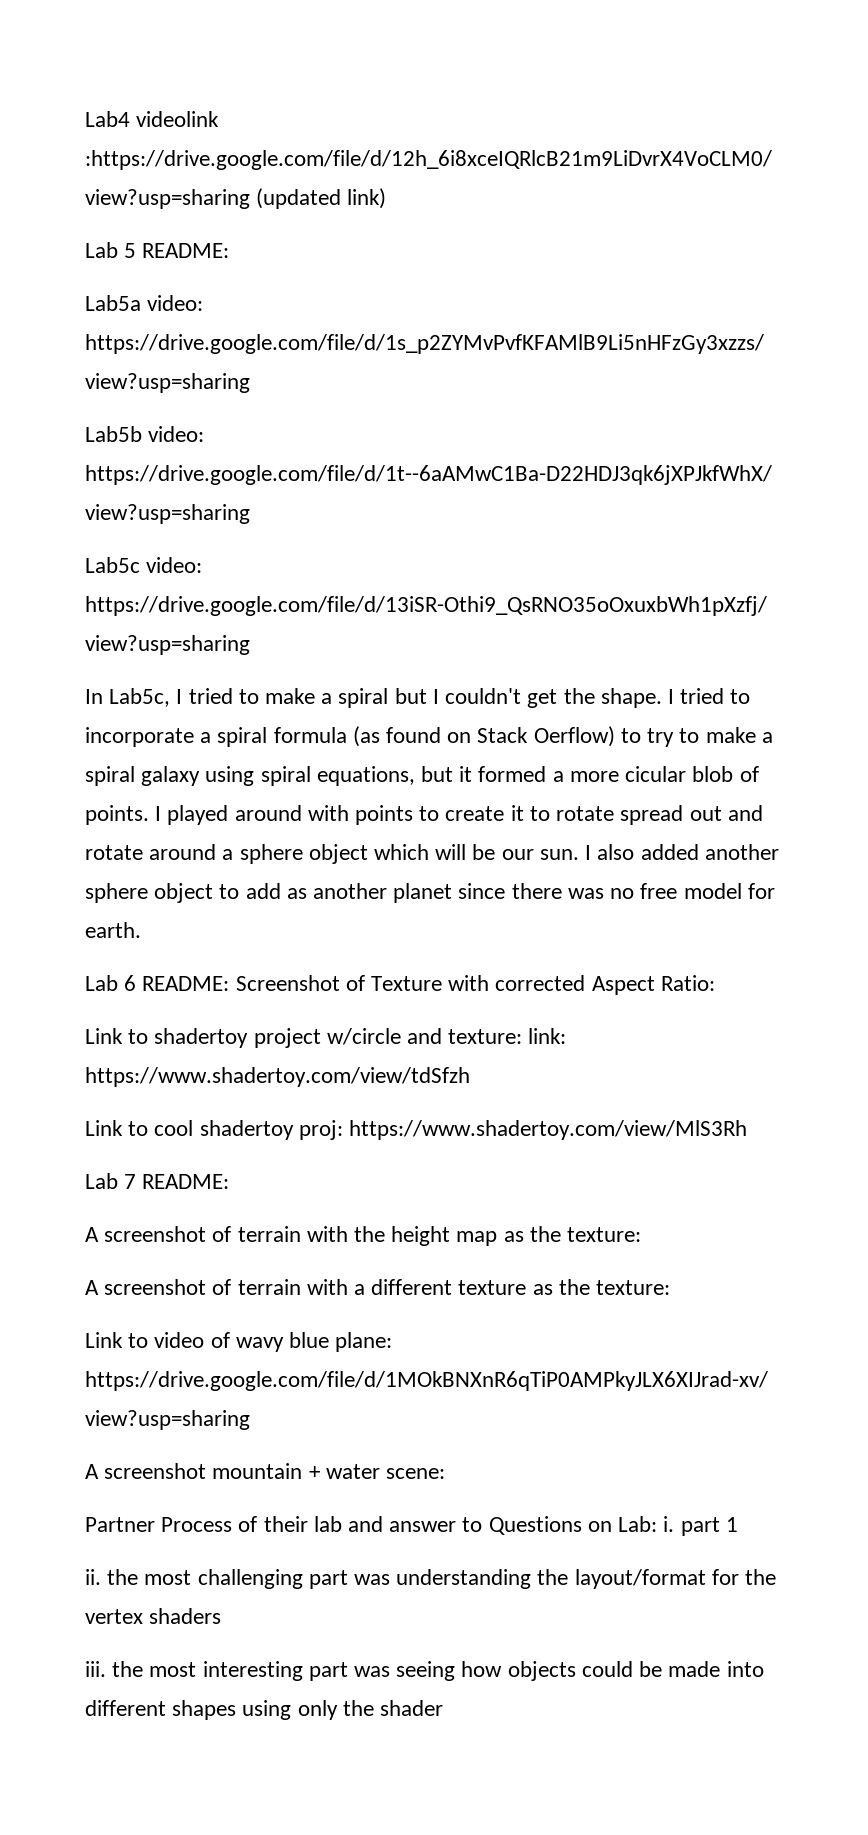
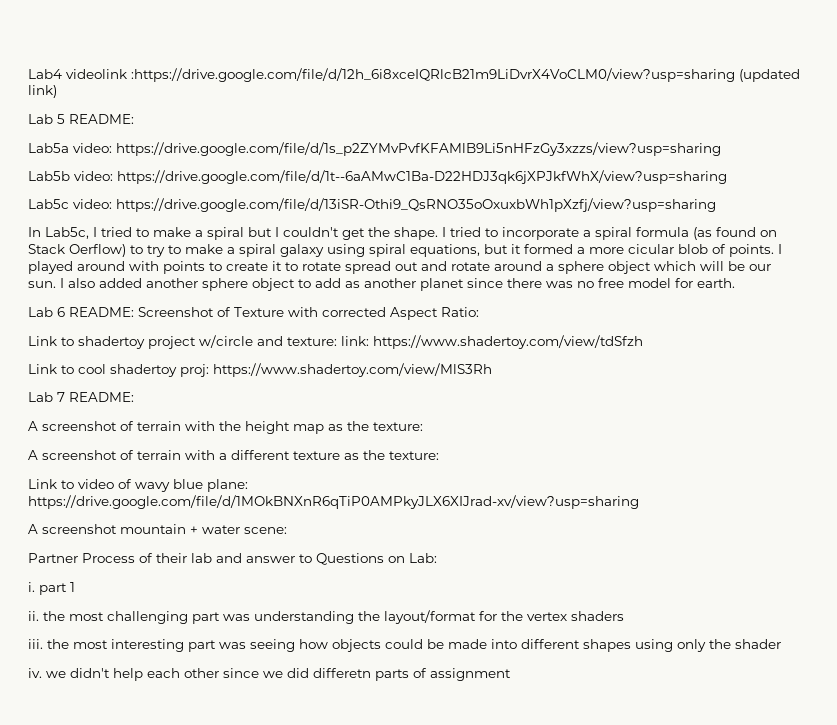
(658, 1524) none -> (437, 558) //
(444, 1708) none -> [28,668,511,681] // iv. we didn't help each other since we did differetn parts of assignment

